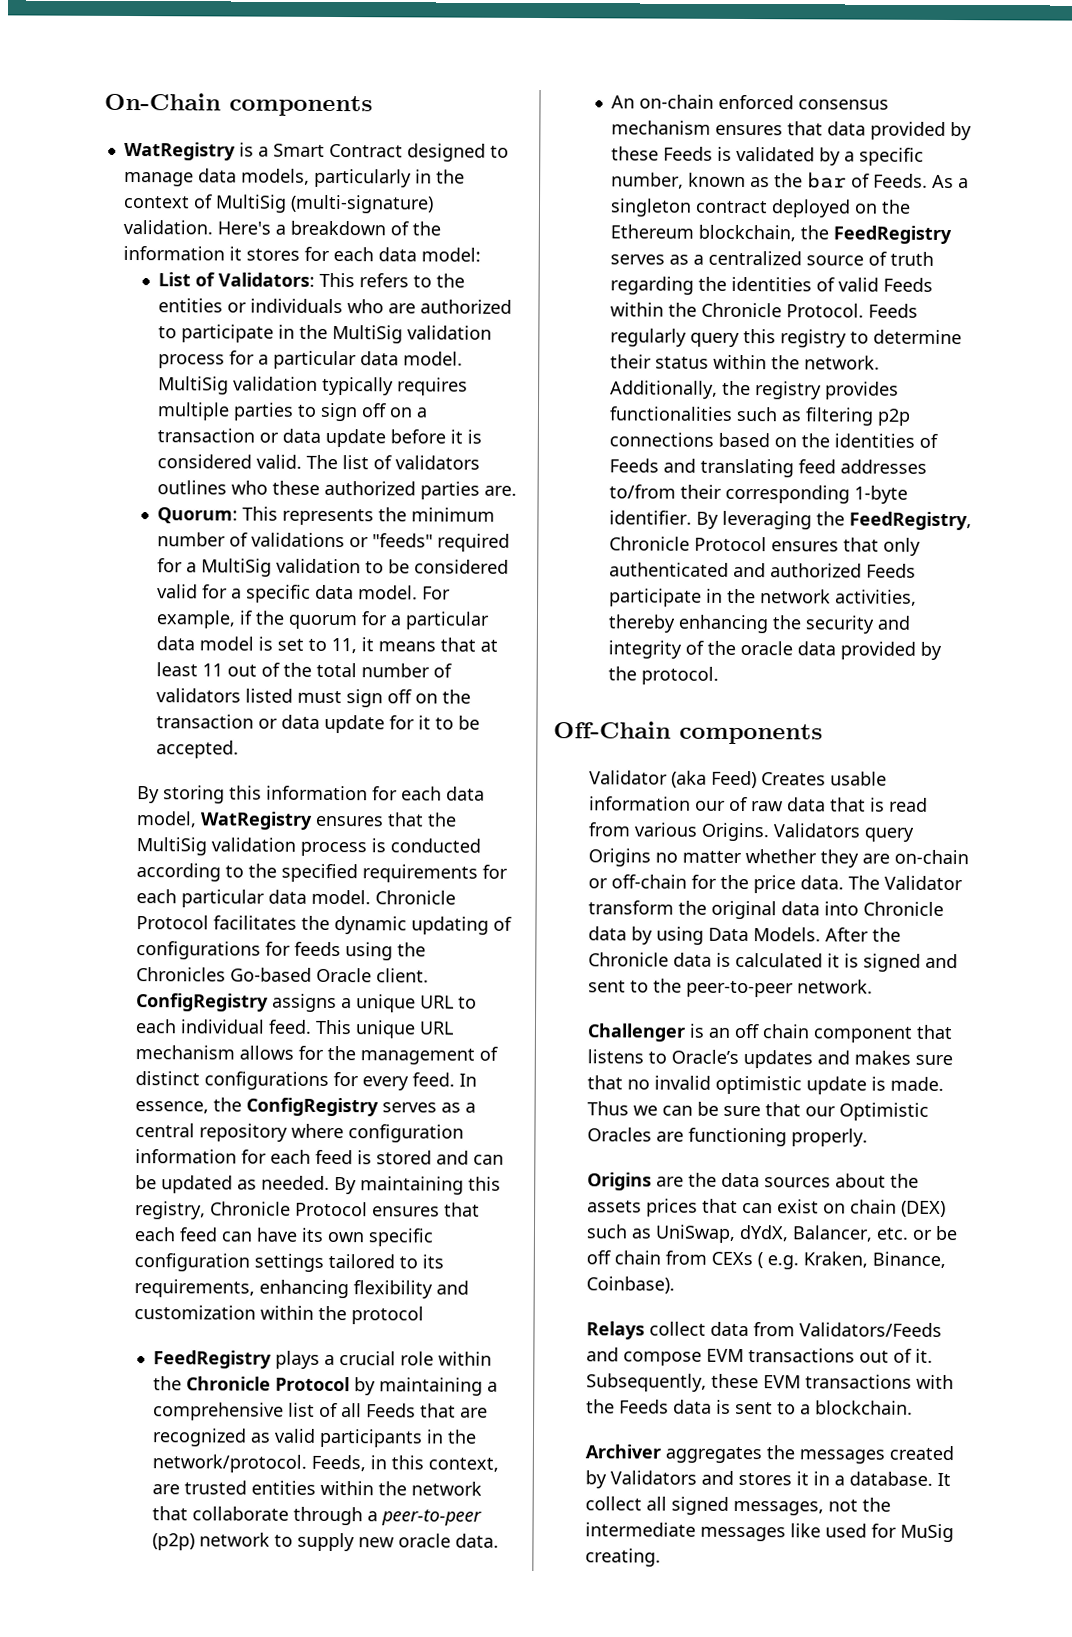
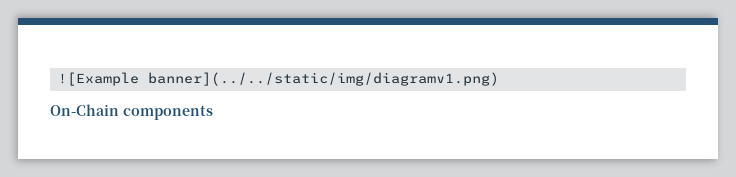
(104, 101) none -> [57,72,499,86] ![Example banner](../../static/img/diagramv1.png) //
[123,141,509,162] [123,168,465,188] [122,194,434,214] [122,219,441,236] [122,245,481,262] [158,272,466,288] [158,298,513,314] [158,324,493,344] [158,350,464,370] [158,376,469,396] [157,402,429,422] [157,428,483,448] [157,454,481,470] [157,480,518,500] [157,506,496,526] [157,532,511,552] [157,558,510,577] [157,584,452,603] [156,610,491,630] [156,636,499,654] [156,662,453,678] [156,688,472,708] [156,714,481,734] [156,740,240,759] [136,785,485,804] [135,811,457,830] [135,837,481,857] [135,863,508,883] [135,889,456,908] [135,915,512,935] [135,941,426,961] [135,967,429,983] [135,993,477,1013] [134,1019,454,1039] [134,1045,498,1065] [134,1071,477,1091] [134,1097,476,1117] [134,1123,464,1143] [134,1149,504,1165] [134,1175,501,1195] [134,1201,480,1220] [133,1227,433,1247] [133,1253,444,1272] [133,1279,469,1299] [133,1305,424,1325] [153,1350,493,1369] [153,1376,499,1396] [153,1402,489,1421] [152,1428,478,1448] [152,1454,500,1473] [152,1480,483,1496] [152,1506,483,1526] [152,1532,500,1552] [611,94,890,110] [611,120,973,141] [611,146,925,166] [611,172,970,189] [610,198,912,218] [610,224,953,245] [610,250,935,266] [610,276,934,295] [610,302,919,318] [610,328,963,348] [610,354,881,370] [610,380,900,400] [609,406,912,426] [609,432,939,448] [609,458,928,478] [609,484,909,504] [609,510,973,531] [609,536,922,556] [609,562,917,578] [609,588,918,607] [608,614,911,634] [608,640,943,660] [608,666,720,685] [553,721,823,745] [588,770,887,789] [588,796,928,812] [587,822,914,842] [587,848,969,868] [587,874,963,894] [587,900,944,920] [587,926,901,945] [587,952,958,972] [587,978,873,998] [586,1023,952,1043] [586,1049,953,1069] [586,1075,944,1095] [586,1101,929,1121] [586,1127,868,1147] [586,1172,919,1191] [586,1198,946,1218] [585,1224,958,1243] [585,1250,946,1270] [585,1276,675,1294] [585,1321,942,1340] [585,1347,933,1366] [585,1373,954,1392] [585,1399,913,1415] [584,1444,954,1464] [584,1470,951,1489] [584,1496,891,1516] [584,1522,954,1543] [584,1548,661,1567] // WatRegistry is a Smart Contract designed to manage data models, particularly in the context of MultiSig (multi-signature) validation. Here's a breakdown of the information it stores for each data model: // List of Validators: This refers to the entities or individuals who are authorized to participate in the MultiSig validation process for a particular data model. MultiSig validation typically requires multiple parties to sign off on a transaction or data update before it is considered valid. The list of validators outlines who these authorized parties are. // Quorum: This represents the minimum number of validations or "feeds" required for a MultiSig validation to be considered valid for a specific data model. For example, if the quorum for a particular data model is set to 11, it means that at least 11 out of the total number of validators listed must sign off on the transaction or data update for it to be accepted. // By storing this information for each data model, WatRegistry ensures that the MultiSig validation process is conducted according to the specified requirements for each particular data model. Chronicle Protocol facilitates the dynamic updating of configurations for feeds using the Chronicles Go-based Oracle client. ConfigRegistry assigns a unique URL to each individual feed. This unique URL mechanism allows for the management of distinct configurations for every feed. In essence, the ConfigRegistry serves as a central repository where configuration information for each feed is stored and can be updated as needed. By maintaining this registry, Chronicle Protocol ensures that each feed can have its own specific configuration settings tailored to its requirements, enhancing flexibility and customization within the protocol // FeedRegistry plays a crucial role within the Chronicle Protocol by maintaining a comprehensive list of all Feeds that are recognized as valid participants in the network/protocol. Feeds, in this context, are trusted entities within the network that collaborate through a peer-to-peer (p2p) network to supply new oracle data. // An on-chain enforced consensus mechanism ensures that data provided by these Feeds is validated by a specific number, known as the bar of Feeds. As a singleton contract deployed on the Ethereum blockchain, the FeedRegistry serves as a centralized source of truth regarding the identities of valid Feeds within the Chronicle Protocol. Feeds regularly query this registry to determine their status within the network. Additionally, the registry provides functionalities such as filtering p2p connections based on the identities of Feeds and translating feed addresses to/from their corresponding 1-byte identifier. By leveraging the FeedRegistry, Chronicle Protocol ensures that only authenticated and authorized Feeds participate in the network activities, thereby enhancing the security and integrity of the oracle data provided by the protocol. // Off-Chain components // Validator (aka Feed) Creates usable information our of raw data that is read from various Origins. Validators query Origins no matter whether they are on-chain or off-chain for the price data. The Validator transform the original data into Chronicle data by using Data Models. After the Chronicle data is calculated it is signed and sent to the peer-to-peer network. // Challenger is an off chain component that listens to Oracle’s updates and makes sure that no invalid optimistic update is made. Thus we can be sure that our Optimistic Oracles are functioning properly. // Origins are the data sources about the assets prices that can exist on chain (DEX) such as UniSwap, dYdX, Balancer, etc. or be off chain from CEXs ( e.g. Kraken, Binance, Coinbase). // Relays collect data from Validators/Feeds and compose EVM transactions out of it. Subsequently, these EVM transactions with the Feeds data is sent to a blockchain. // Archiver aggregates the messages created by Validators and stores it in a database. It collect all signed messages, not the intermediate messages like used for MuSig creating. -> (213, 112) none

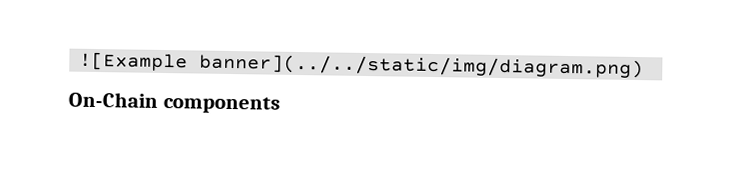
[147,72,499,86] banner](../../static/img/diagramv1.png) -> [198,53,644,79] banner](../../static/img/diagram.png)

